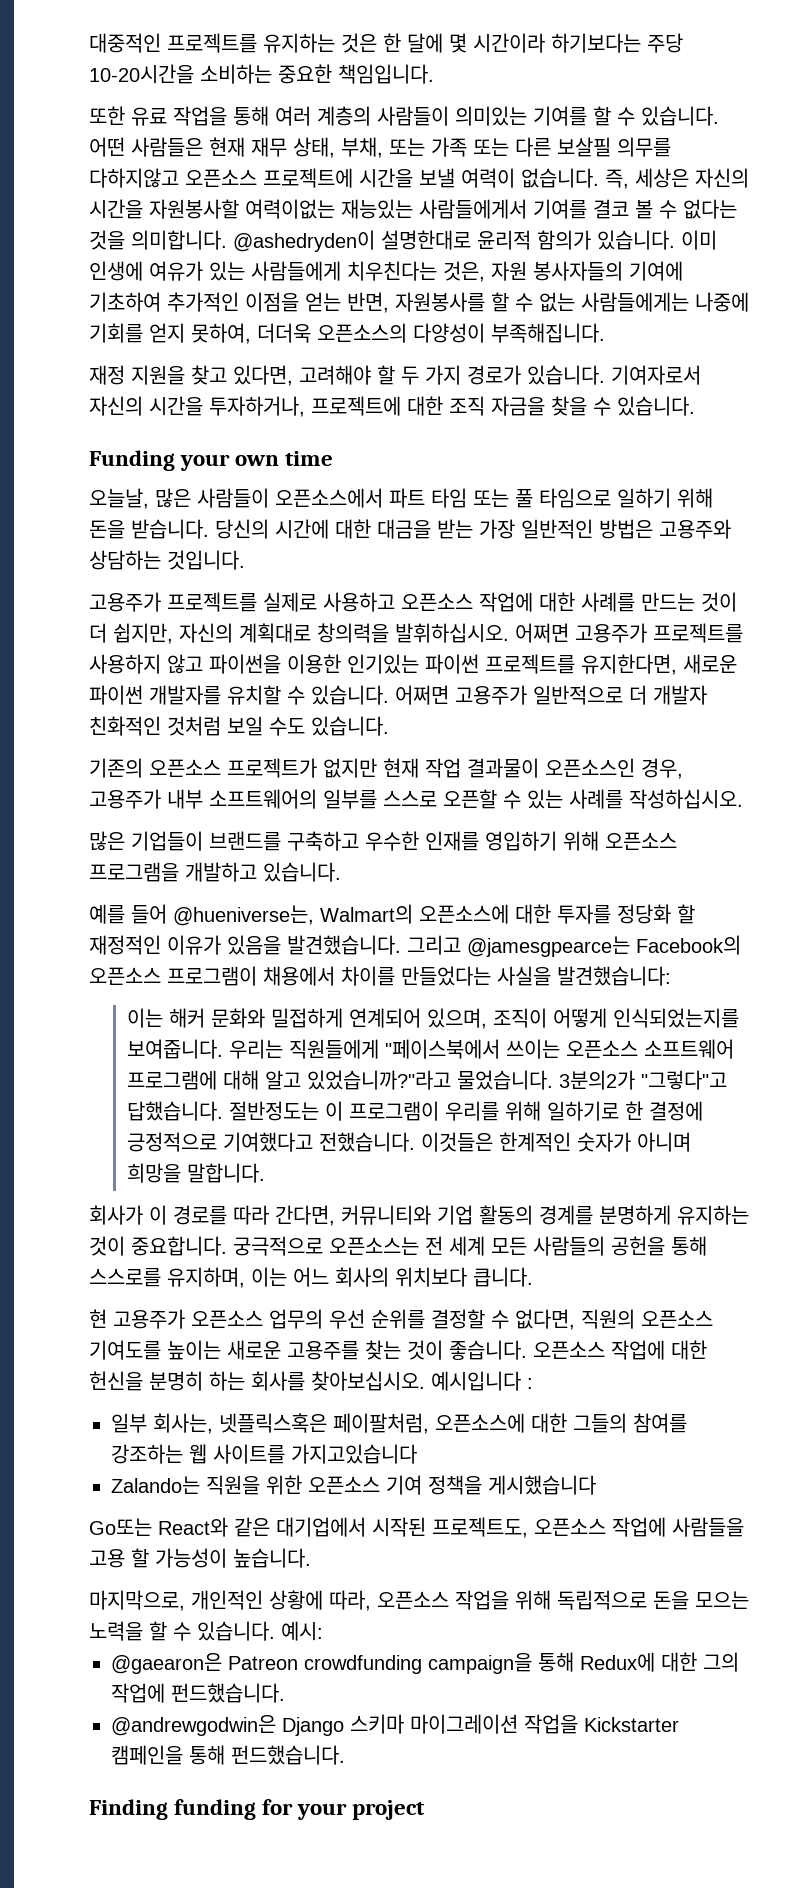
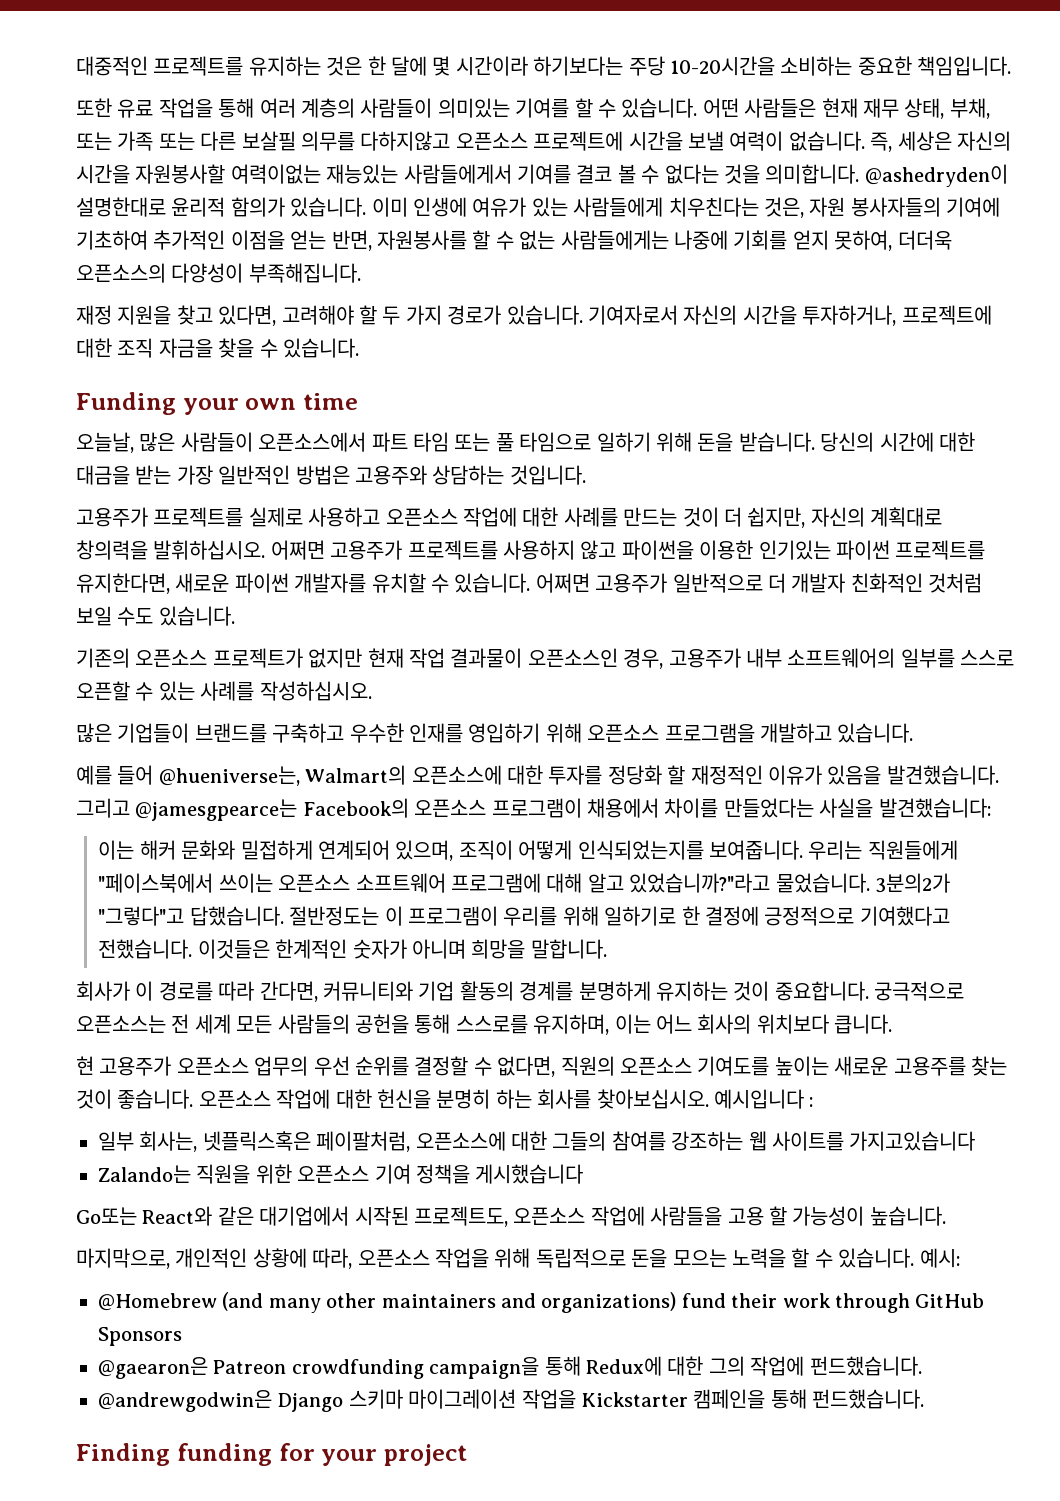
(323, 1631) none -> [98,1292,985,1313] [98,1327,182,1346] // @Homebrew (and many other maintainers and organizations) fund their work through GitHub Sponsors

